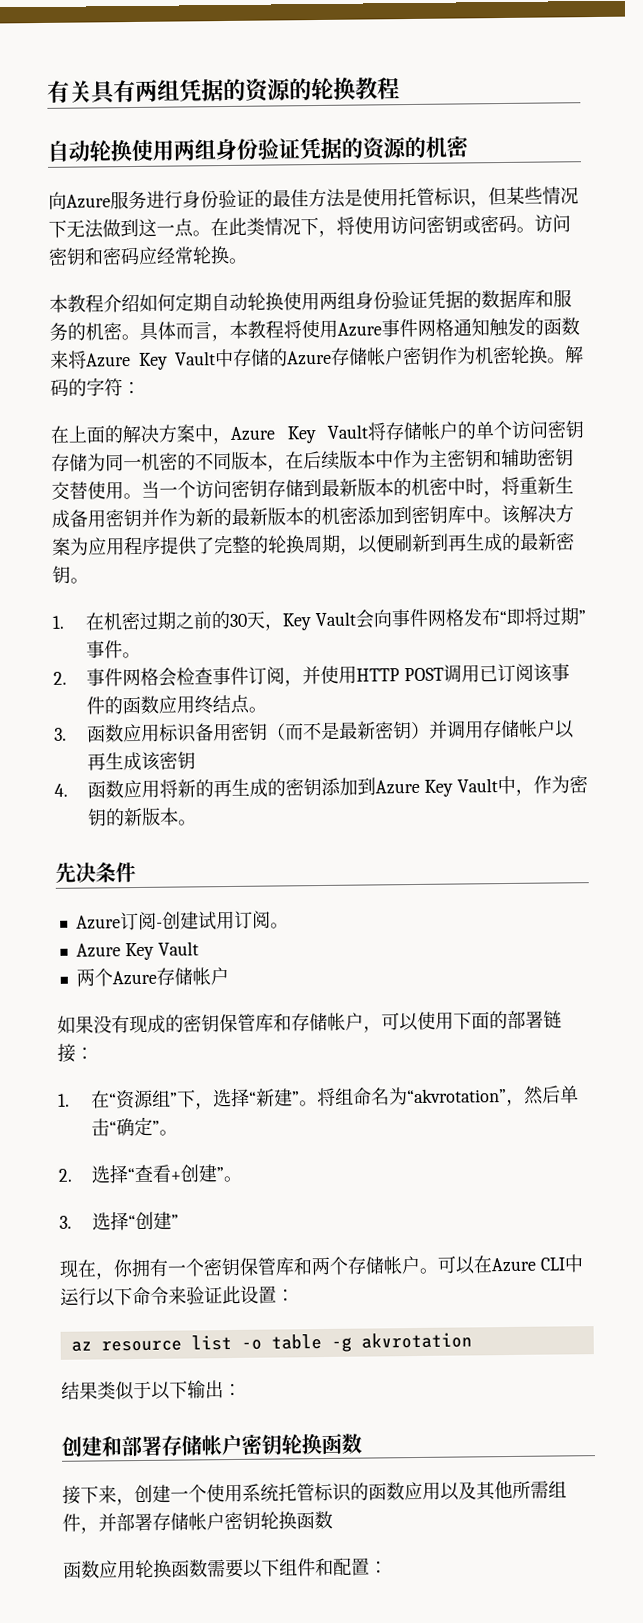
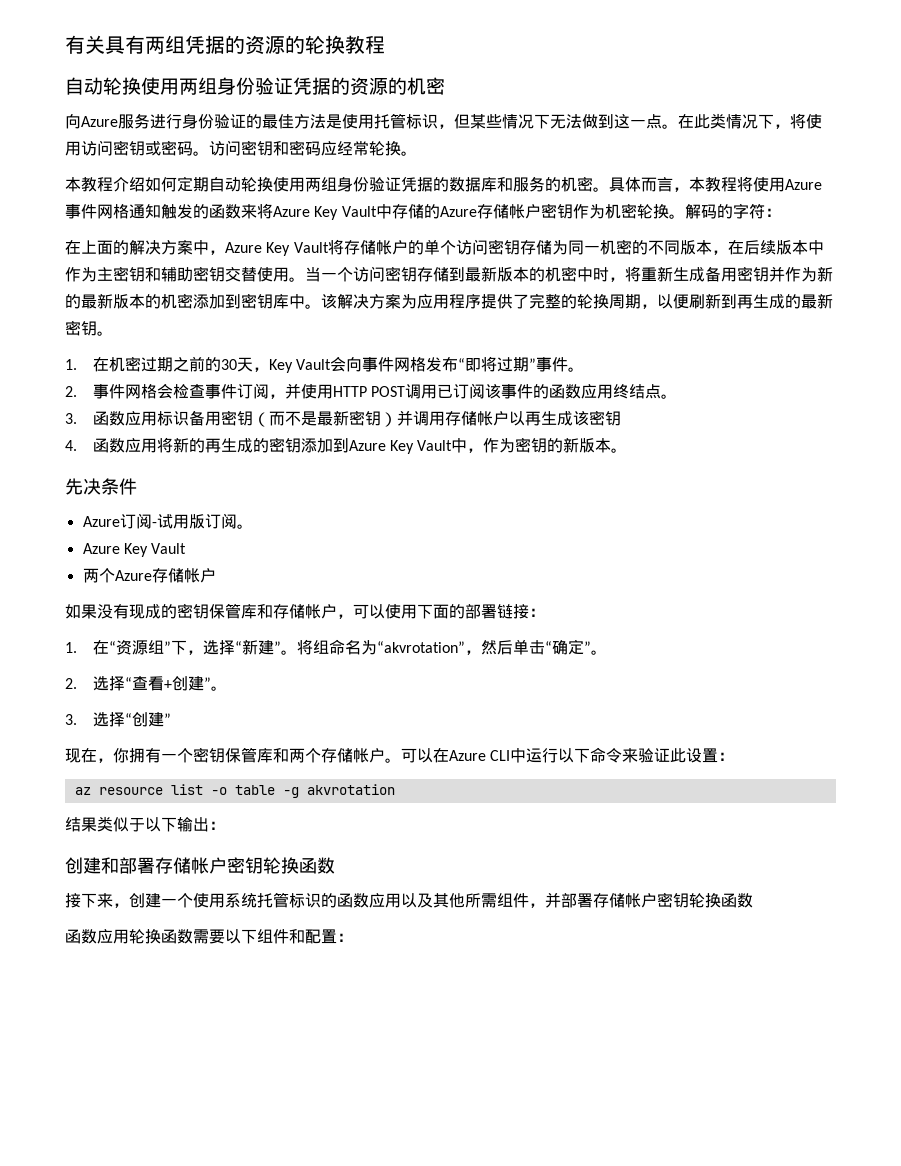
[161,910,235,931] 创建试用 -> [156,514,205,529] 试用版

